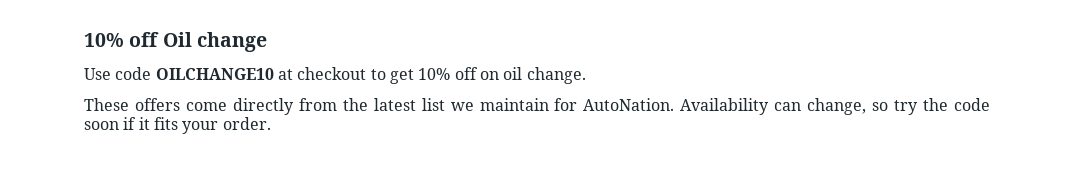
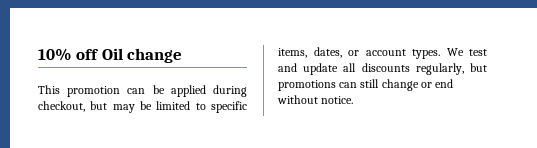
[84,67,586,84] [84,98,991,115] [84,117,271,134] Use code OILCHANGE10 at checkout to get 10% off on oil change. // These offers come directly from the latest list we maintain for AutoNation. Availability can change, so try the code soon if it fits your order. -> [38,85,247,97] [38,101,247,113] [278,47,487,59] [278,63,487,75] [278,79,454,91] [277,95,354,104] This promotion can be applied during checkout, but may be limited to specific items, dates, or account types. We test and update all discounts regularly, but promotions can still change or end without notice.

